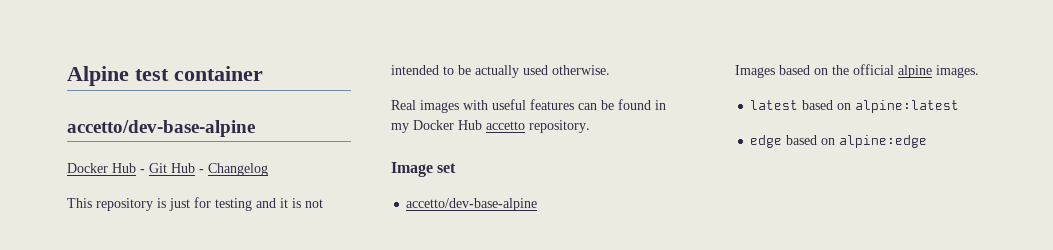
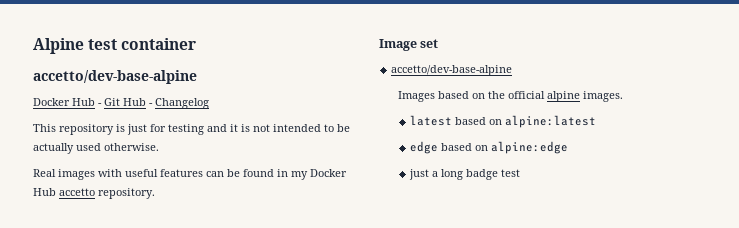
(928, 141) none -> [409,169,521,180] // just a long badge test

